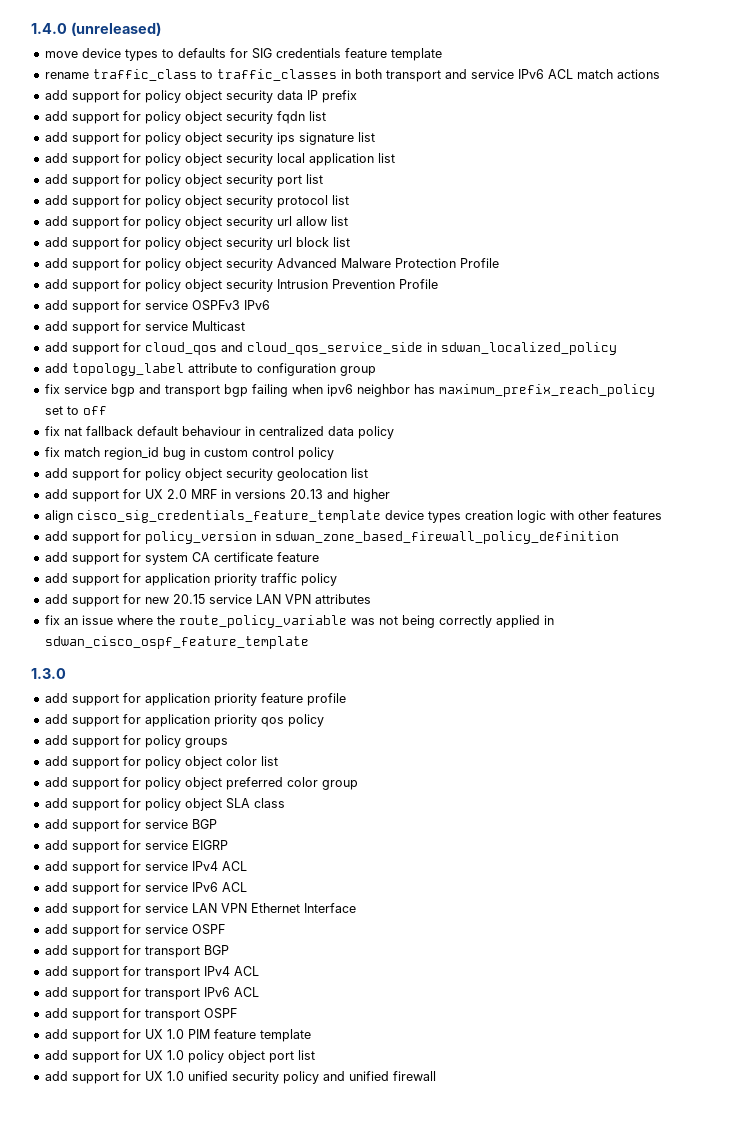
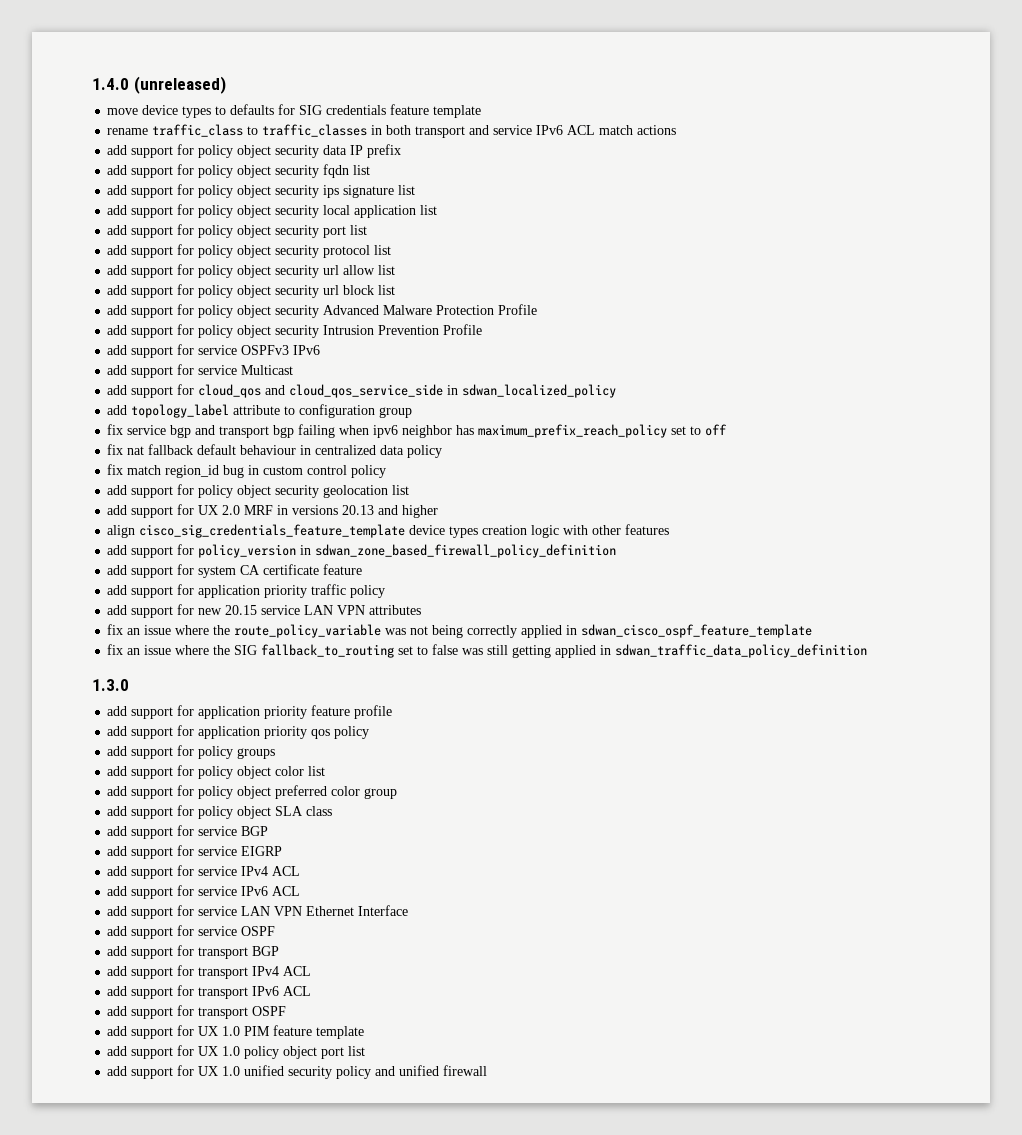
(309, 642) none -> [107,644,868,658] // fix an issue where the SIG fallback_to_routing set to false was still getting applied in sdwan_traffic_data_policy_definition

